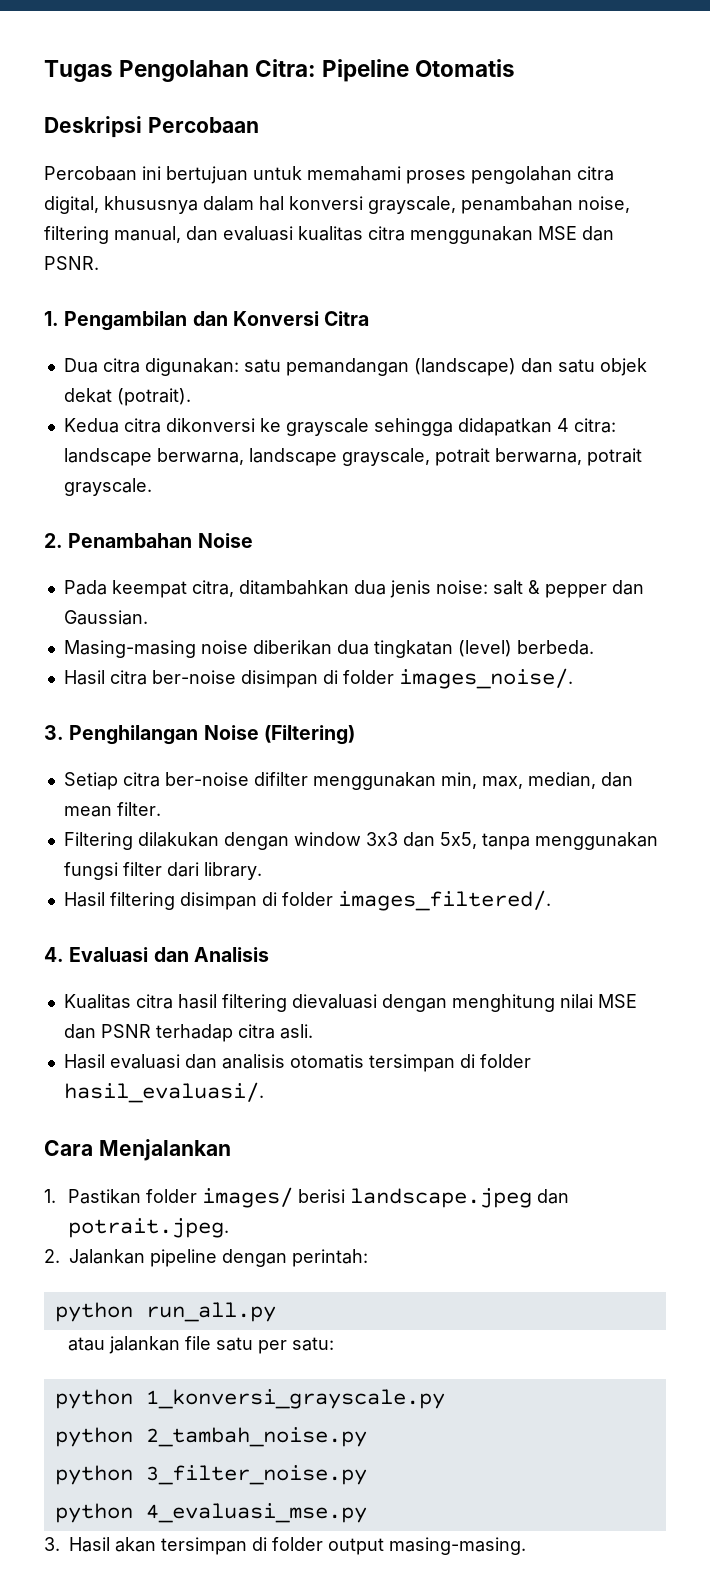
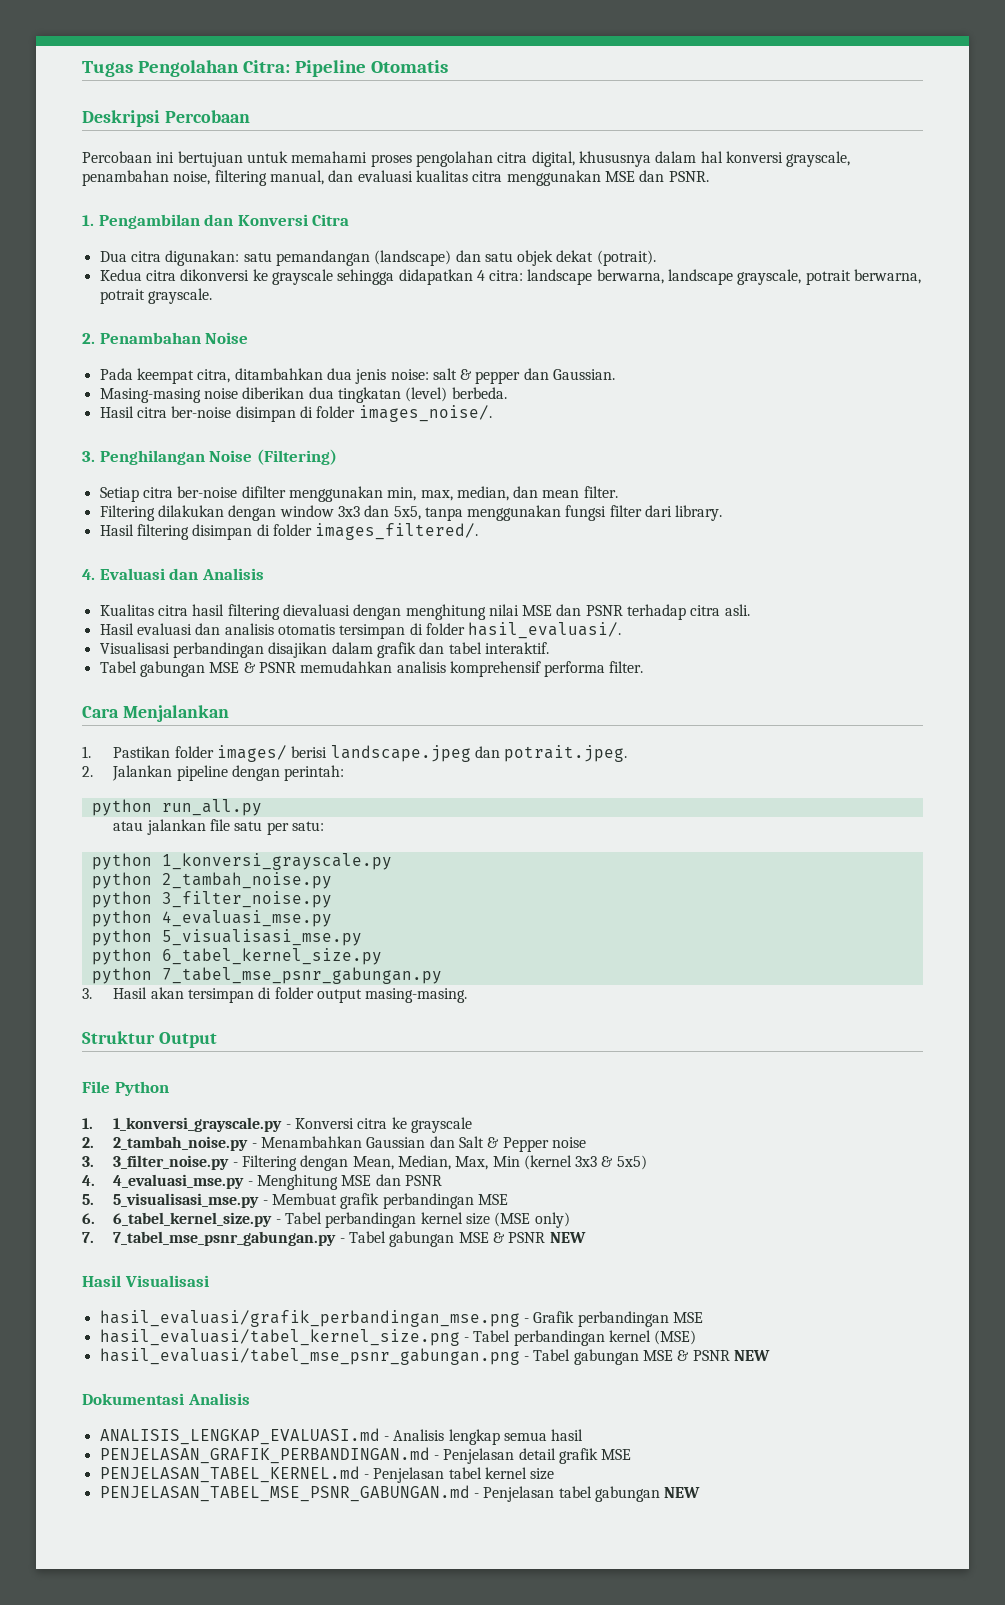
(264, 1092) none -> [99,642,549,658] [99,661,644,677] // Visualisasi perbandingan disajikan dalam grafik dan tabel interaktif. // Tabel gabungan MSE & PSNR memudahkan analisis komprehensif performa filter.
(367, 1513) none -> [91,929,362,946] [91,948,382,965] [91,967,442,984] // python 5_visualisasi_mse.py // python 6_tabel_kernel_size.py // python 7_tabel_mse_psnr_gabungan.py
(526, 1546) none -> [82,1031,217,1048] [82,1081,169,1096] [82,1117,472,1133] [82,1136,586,1152] [82,1155,647,1171] [82,1174,442,1190] [82,1193,508,1209] [82,1212,570,1228] [82,1231,586,1247] [82,1275,209,1287] [99,1310,703,1327] [99,1329,697,1346] [99,1348,770,1365] [82,1393,250,1405] [99,1428,584,1445] [99,1447,632,1464] [99,1466,555,1483] [99,1485,701,1502] // Struktur Output // File Python // 1. 1_konversi_grayscale.py - Konversi citra ke grayscale // 2. 2_tambah_noise.py - Menambahkan Gaussian dan Salt & Pepper noise // 3. 3_filter_noise.py - Filtering dengan Mean, Median, Max, Min (kernel 3x3 & 5x5) // 4. 4_evaluasi_mse.py - Menghitung MSE dan PSNR // 5. 5_visualisasi_mse.py - Membuat grafik perbandingan MSE // 6. 6_tabel_kernel_size.py - Tabel perbandingan kernel size (MSE only) // 7. 7_tabel_mse_psnr_gabungan.py - Tabel gabungan MSE & PSNR NEW // Hasil Visualisasi // hasil_evaluasi/grafik_perbandingan_mse.png - Grafik perbandingan MSE // hasil_evaluasi/tabel_kernel_size.png - Tabel perbandingan kernel (MSE) // hasil_evaluasi/tabel_mse_psnr_gabungan.png - Tabel gabungan MSE & PSNR NEW // Dokumentasi Analisis // ANALISIS_LENGKAP_EVALUASI.md - Analisis lengkap semua hasil // PENJELASAN_GRAFIK_PERBANDINGAN.md - Penjelasan detail grafik MSE // PENJELASAN_TABEL_KERNEL.md - Penjelasan tabel kernel size // PENJELASAN_TABEL_MSE_PSNR_GABUNGAN.md - Penjelasan tabel gabungan NEW

